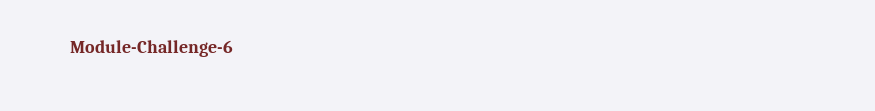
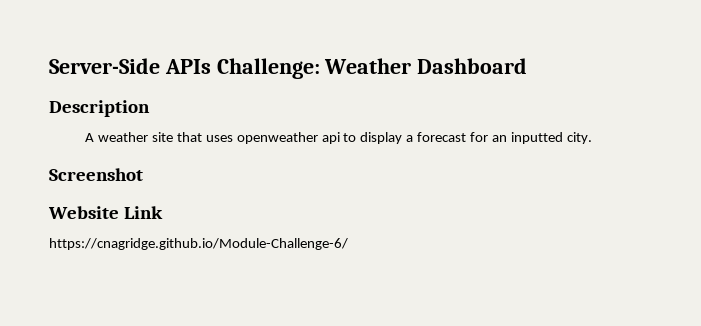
[70,40,233,57] Module-Challenge-6 -> [49,58,528,79] [49,100,150,117] [85,132,592,144] [49,168,143,181] [48,206,163,219] [49,238,348,250] Server-Side APIs Challenge: Weather Dashboard // Description // A weather site that uses openweather api to display a forecast for an inputted city. // Screenshot // Website Link // https://cnagridge.github.io/Module-Challenge-6/

